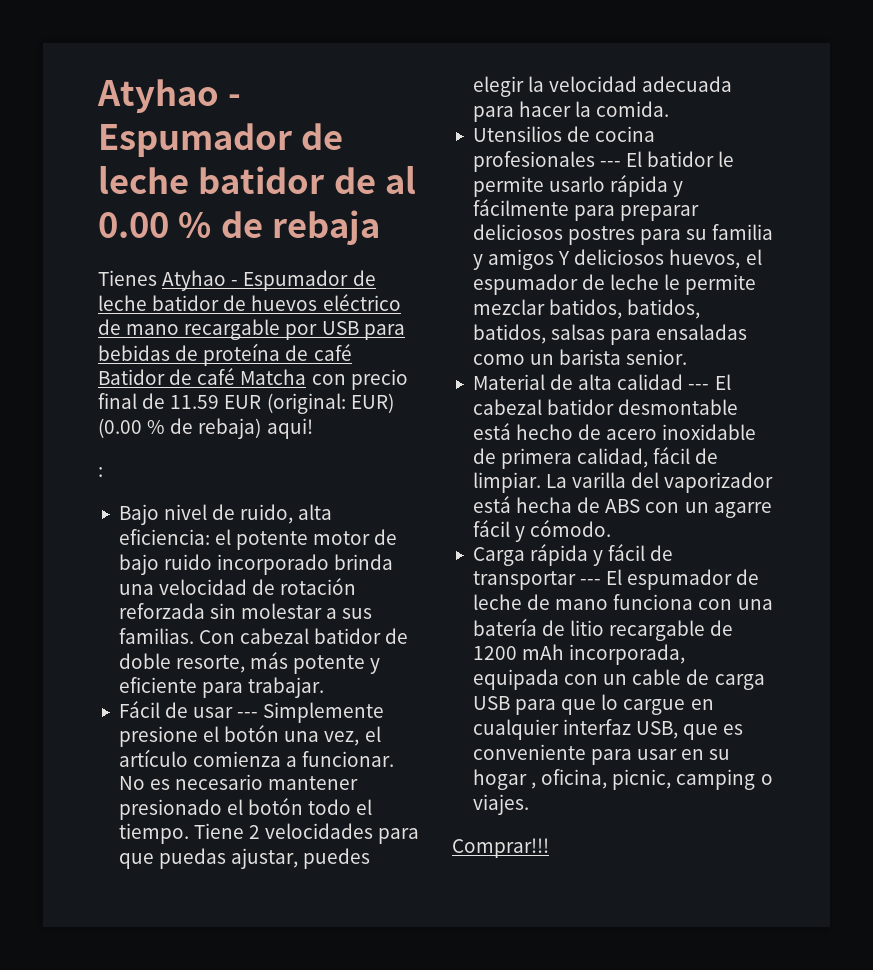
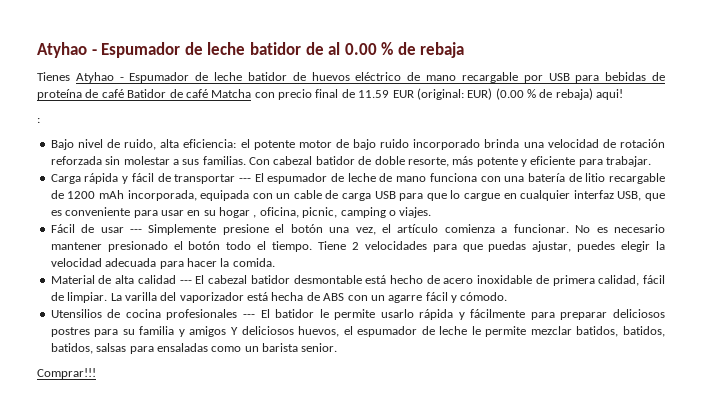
[118,701,385,723] [118,725,381,747] [118,749,395,767] [118,774,359,790] [118,798,373,820] [118,823,420,844] [118,848,371,869] [472,76,733,97] [472,101,670,122] [472,126,656,142] [472,151,735,172] [472,175,684,197] [472,199,700,221] [472,224,774,245] [472,249,762,270] [472,274,757,295] [472,299,701,319] [472,324,748,345] [472,349,688,365] [472,374,731,390] [472,399,739,415] [472,423,757,440] [472,447,719,469] [472,472,774,493] [472,496,772,518] [472,520,612,542] // Fácil de usar --- Simplemente presione el botón una vez, el artículo comienza a funcionar. No es necesario mantener presionado el botón todo el tiempo. Tiene 2 velocidades para que puedas ajustar, puedes elegir la velocidad adecuada para hacer la comida. // Utensilios de cocina profesionales --- El batidor le permite usarlo rápida y fácilmente para preparar deliciosos postres para su familia y amigos Y deliciosos huevos, el espumador de leche le permite mezclar batidos, batidos, batidos, salsas para ensaladas como un barista senior. // Material de alta calidad --- El cabezal batidor desmontable está hecho de acero inoxidable de primera calidad, fácil de limpiar. La varilla del vaporizador está hecha de ABS con un agarre fácil y cómodo. -> (652, 161) none
(529, 804) none -> [50,224,665,235] [50,241,665,252] [50,258,275,269] [50,275,666,286] [50,292,508,303] [50,309,665,320] [50,326,665,337] [50,343,338,354] // Fácil de usar --- Simplemente presione el botón una vez, el artículo comienza a funcionar. No es necesario mantener presionado el botón todo el tiempo. Tiene 2 velocidades para que puedas ajustar, puedes elegir la velocidad adecuada para hacer la comida. // Material de alta calidad --- El cabezal batidor desmontable está hecho de acero inoxidable de primera calidad, fácil de limpiar. La varilla del vaporizador está hecha de ABS con un agarre fácil y cómodo. // Utensilios de cocina profesionales --- El batidor le permite usarlo rápida y fácilmente para preparar deliciosos postres para su familia y amigos Y deliciosos huevos, el espumador de leche le permite mezclar batidos, batidos, batidos, salsas para ensaladas como un barista senior.

